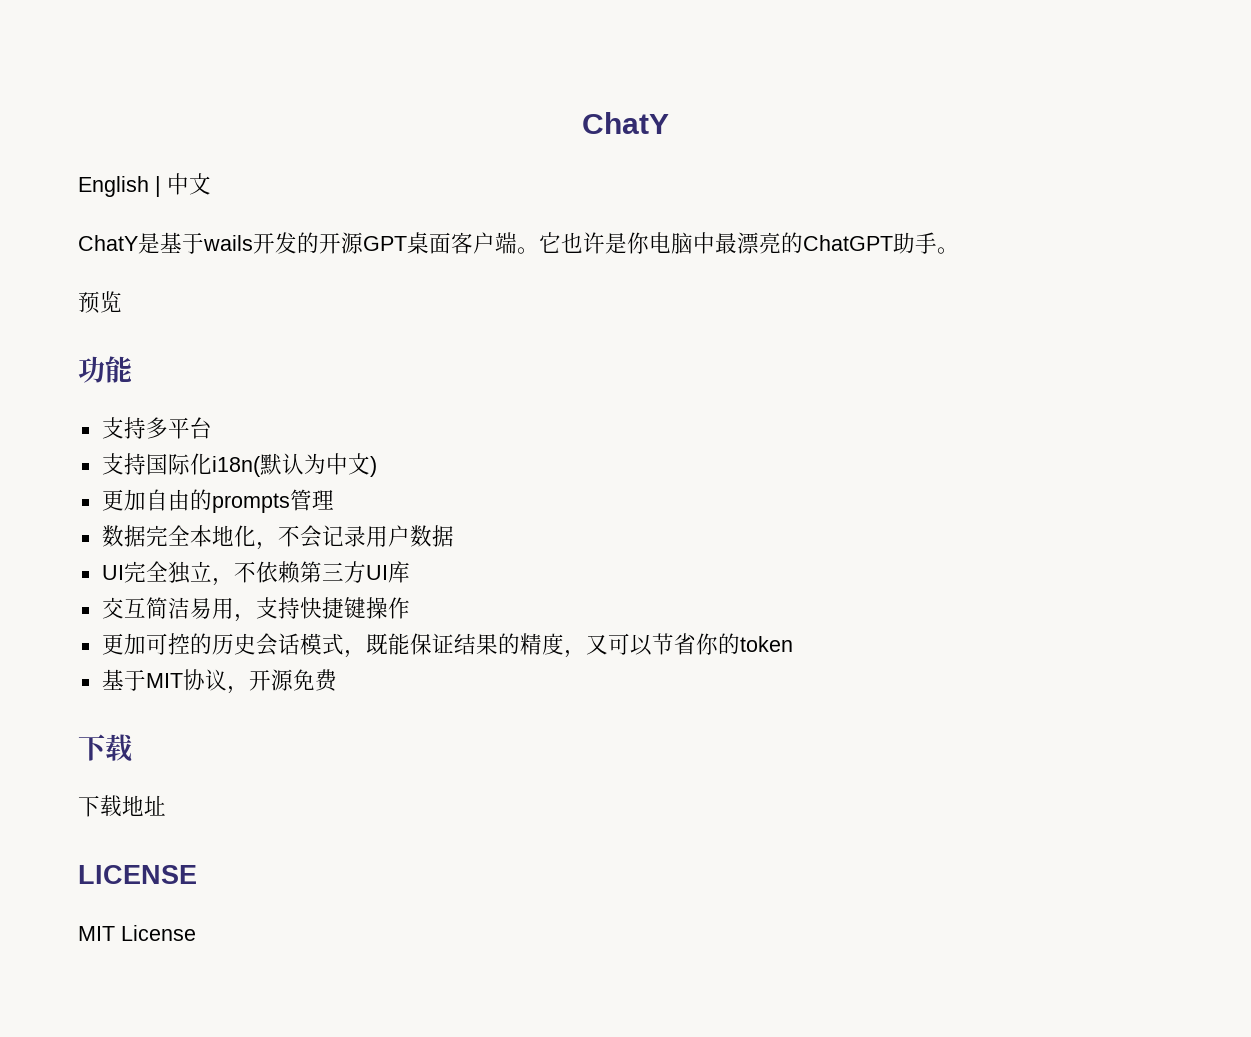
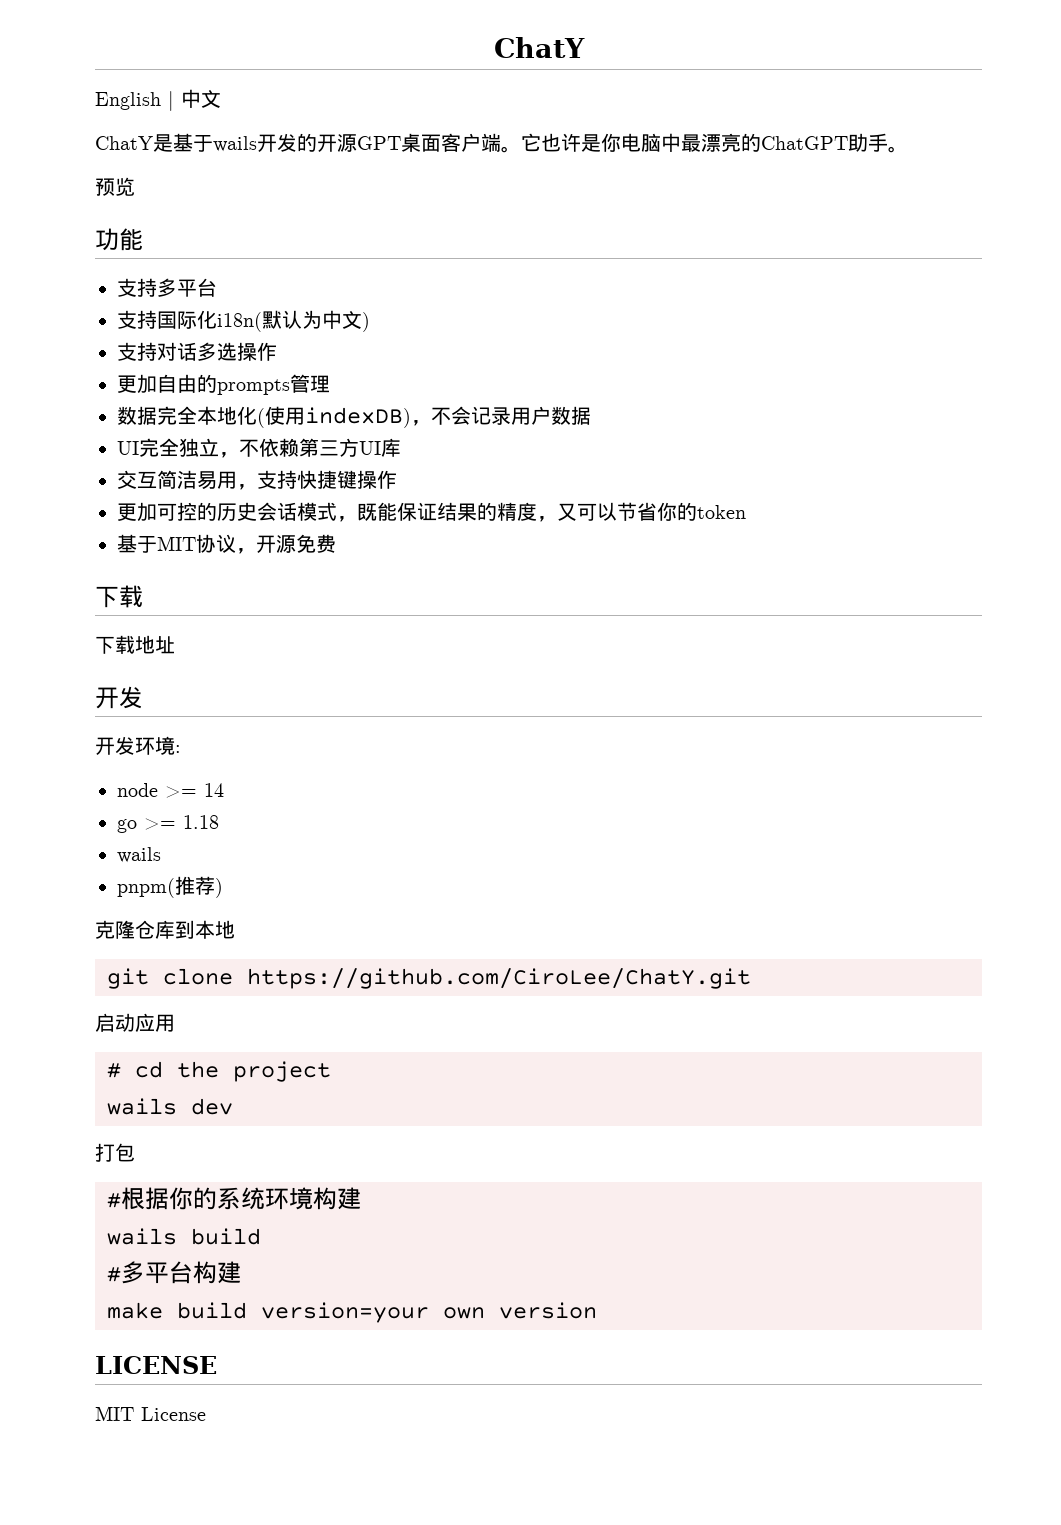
(377, 466) none -> [117,342,277,361] // 支持对话多选操作
(256, 536) none -> [257,406,411,428] (使用indexDB)
(166, 805) none -> [95,686,143,709] [95,736,181,755] [117,783,224,798] [117,815,219,833] [117,847,161,863] [117,876,223,898] [95,920,235,939] [107,968,751,989] [95,1013,175,1032] [107,1061,331,1082] [107,1098,233,1115] [95,1143,135,1162] [107,1187,361,1210] [107,1228,261,1245] [107,1261,241,1284] [107,1302,597,1323] // 开发 // 开发环境: // node >= 14 // go >= 1.18 // wails // pnpm(推荐) // 克隆仓库到本地 // git clone https://github.com/CiroLee/ChatY.git // 启动应用 // # cd the project // wails dev // 打包 // #根据你的系统环境构建 // wails build // #多平台构建 // make build version=your own version

